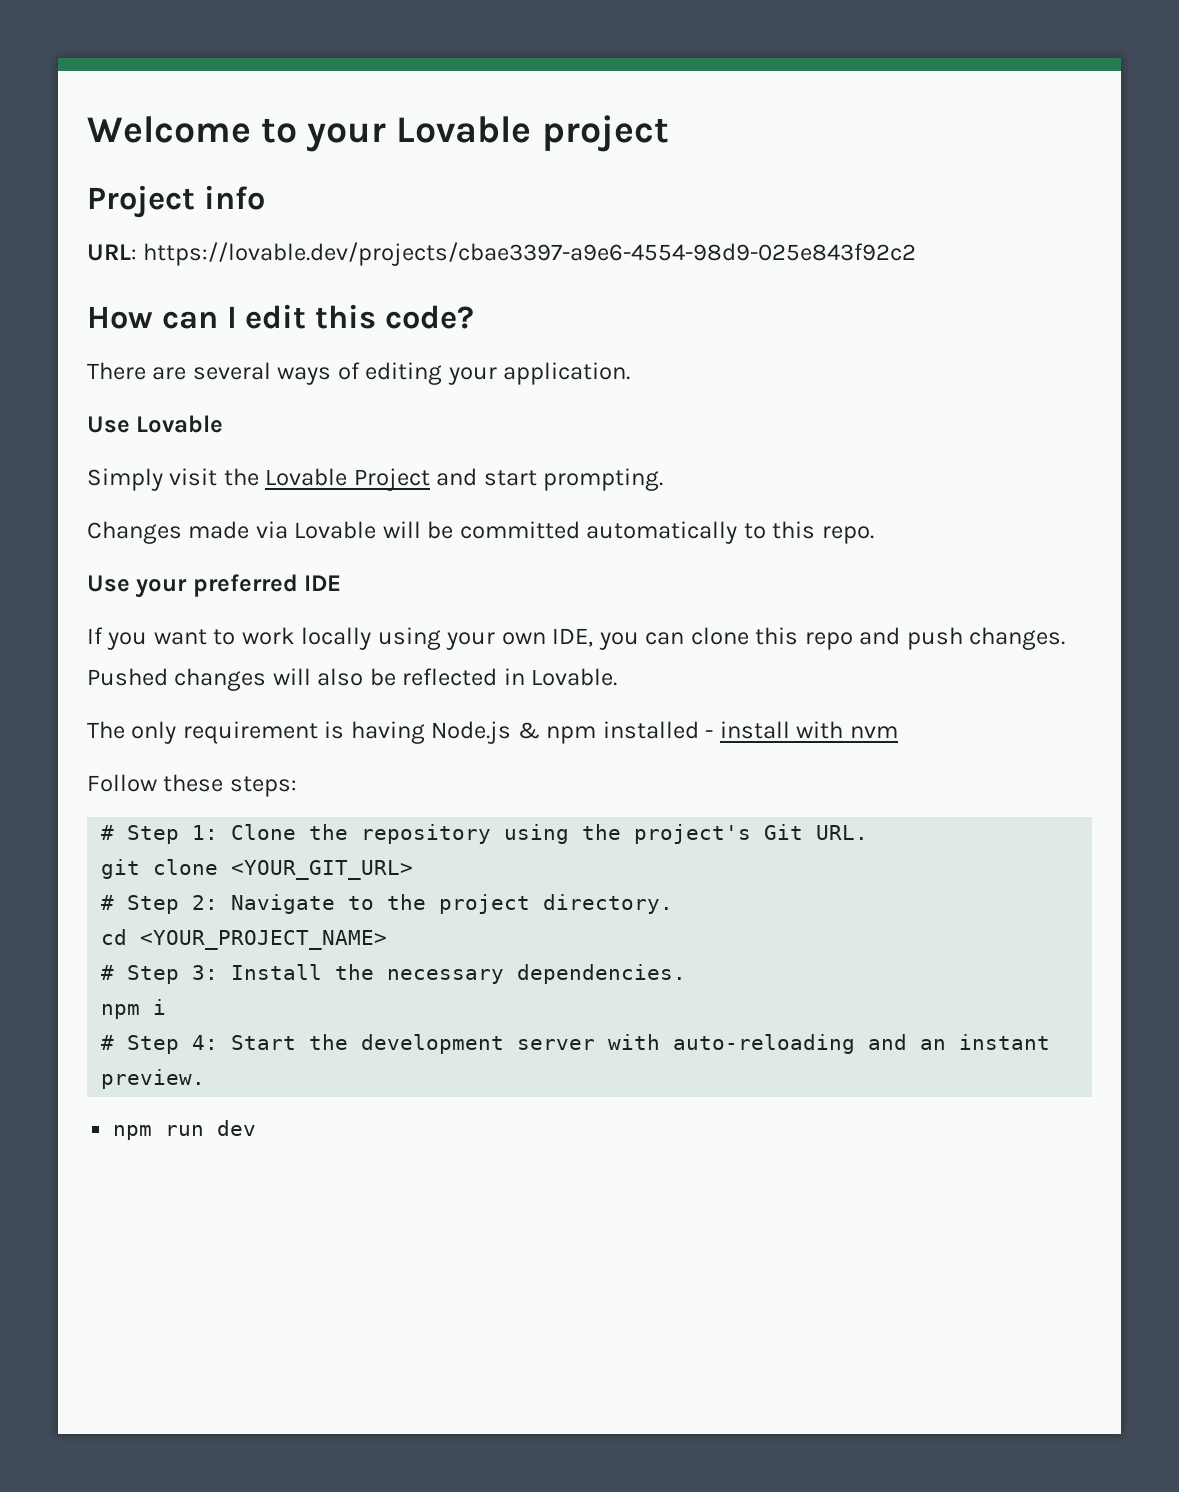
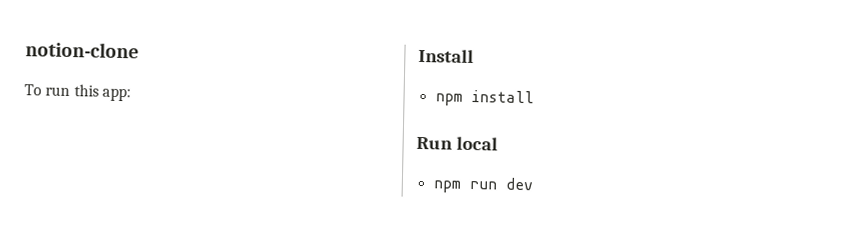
[87,115,669,152] [87,185,265,218] [87,242,917,266] [87,304,474,329] [87,362,631,385] [87,415,224,433] [87,468,664,491] [87,521,874,544] [87,574,342,598] [87,627,1066,650] [87,668,618,691] [87,721,898,744] [87,774,297,797] [101,824,869,844] [101,859,414,880] [101,894,674,914] [101,929,388,950] [101,964,687,984] [101,999,167,1019] [101,1034,1051,1054] [101,1069,206,1089] Welcome to your Lovable project // Project info // URL: https://lovable.dev/projects/cbae3397-a9e6-4554-98d9-025e843f92c2 // How can I edit this code? // There are several ways of editing your application. // Use Lovable // Simply visit the Lovable Project and start prompting. // Changes made via Lovable will be committed automatically to this repo. // Use your preferred IDE // If you want to work locally using your own IDE, you can clone this repo and push changes. Pushed changes will also be reflected in Lovable. // The only requirement is having Node.js & npm installed - install with nvm // Follow these steps: // # Step 1: Clone the repository using the project's Git URL. // git clone <YOUR_GIT_URL> // # Step 2: Navigate to the project directory. // cd <YOUR_PROJECT_NAME> // # Step 3: Install the necessary dependencies. // npm i // # Step 4: Start the development server with auto-reloading and an instant preview. -> [25,41,139,59] [24,84,131,102] [418,48,474,64] [434,89,534,106] [416,136,498,151] notion-clone // To run this app: // Install // npm install // Run local

